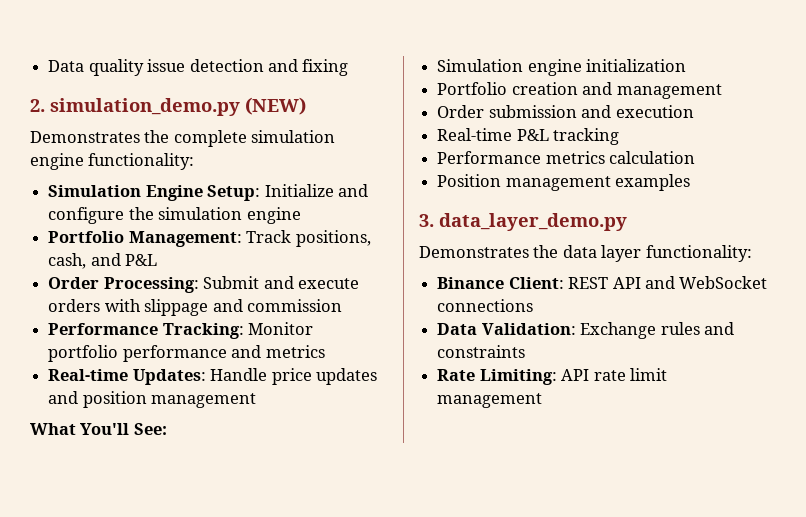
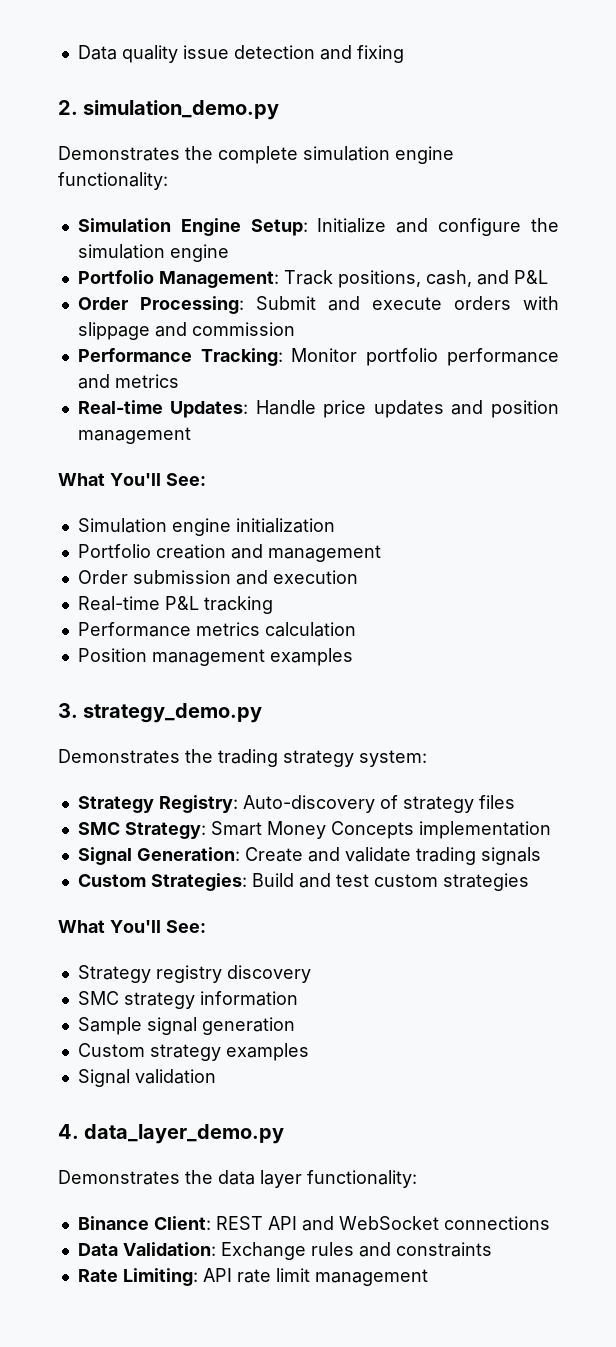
[245,97,306,115] (NEW) -> (280, 110) none
(434, 220) none -> [83,703,263,723] [58,749,427,767] [77,795,515,813] [77,821,551,839] [77,847,541,865] [77,873,529,891] [58,920,206,933] [77,965,311,983] [77,991,298,1009] [77,1017,295,1035] [77,1043,309,1061] [77,1069,216,1087] [58,1124,79,1139] strategy_demo.py // Demonstrates the trading strategy system: // Strategy Registry: Auto-discovery of strategy files // SMC Strategy: Smart Money Concepts implementation // Signal Generation: Create and validate trading signals // Custom Strategies: Build and test custom strategies // What You'll See: // Strategy registry discovery // SMC strategy information // Sample signal generation // Custom strategy examples // Signal validation // 4.

